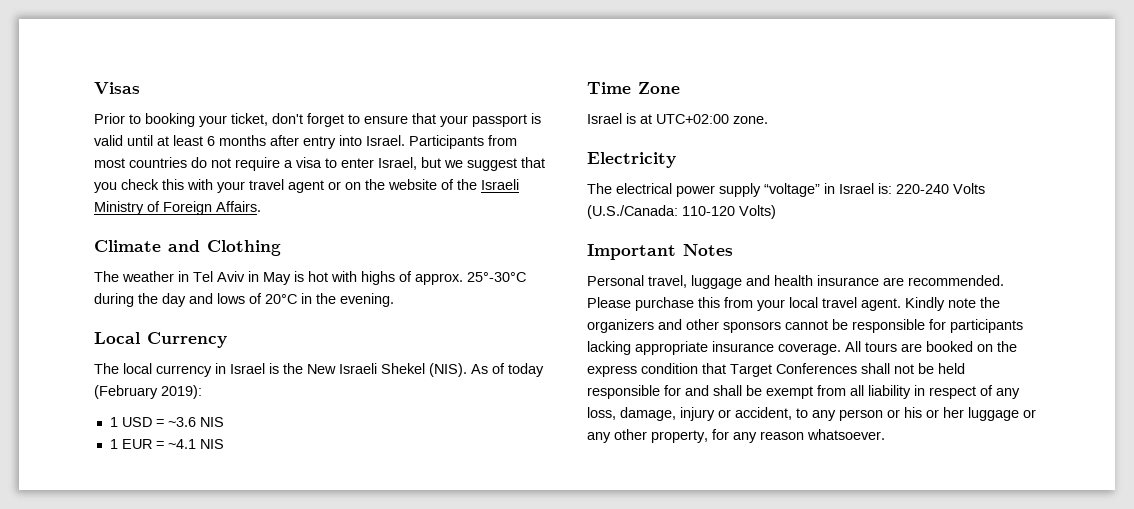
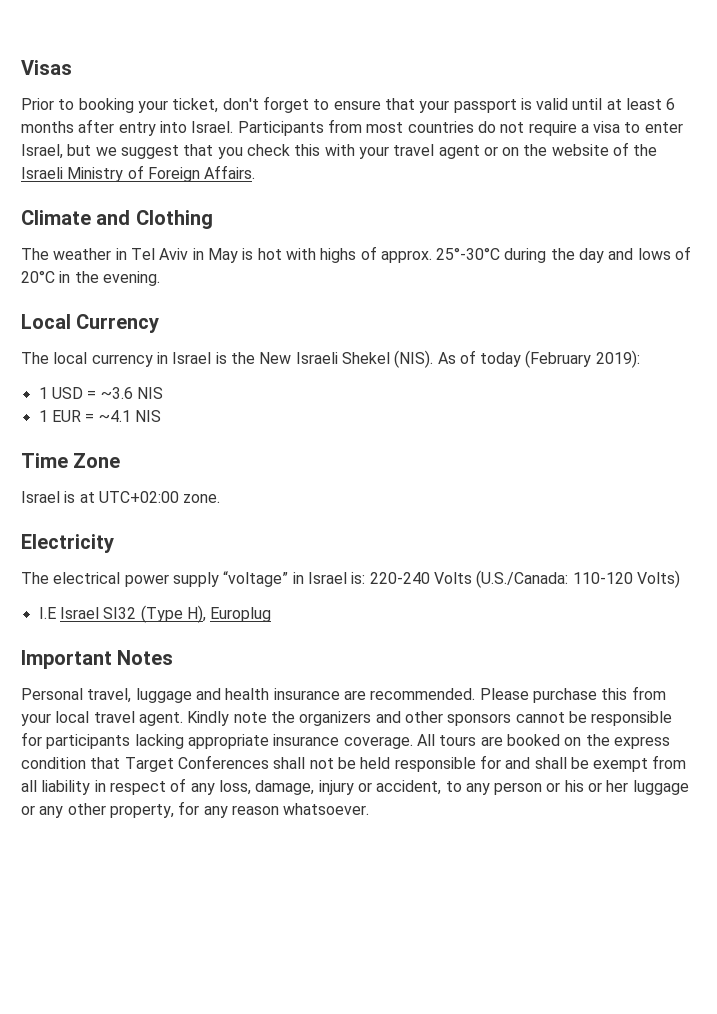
(776, 212) none -> [38,605,272,623] // I.E Israel SI32 (Type H), Europlug

